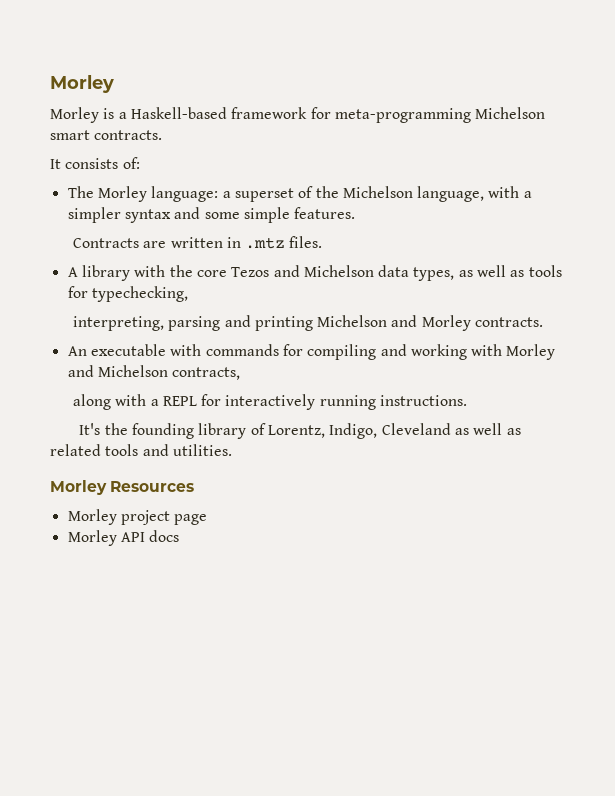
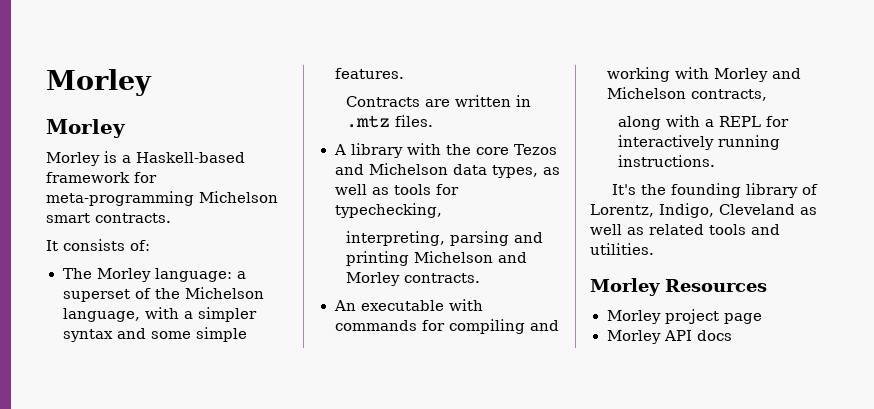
[50,75,114,93] [50,107,99,123] Morley // Morley -> [46,69,152,96] [46,119,126,138] [46,152,100,166] Morley // Morley // Morley

